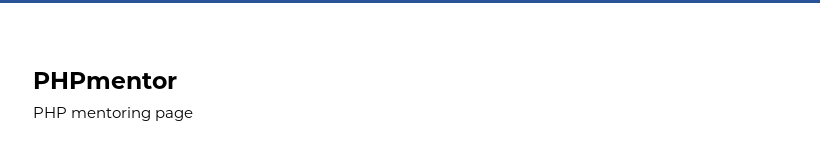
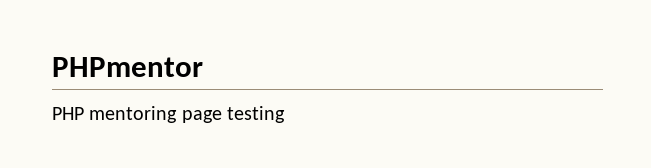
(194, 115) none -> [227,106,286,123] testing

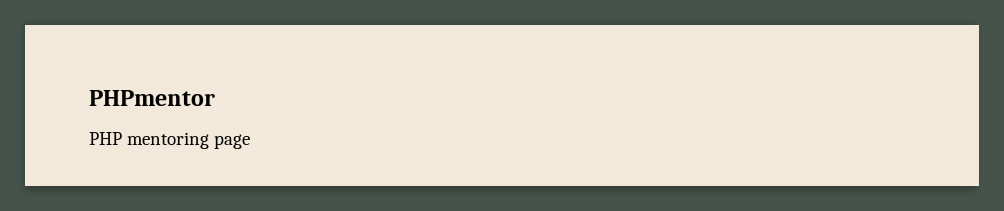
[227,106,286,123] testing -> (251, 141) none

